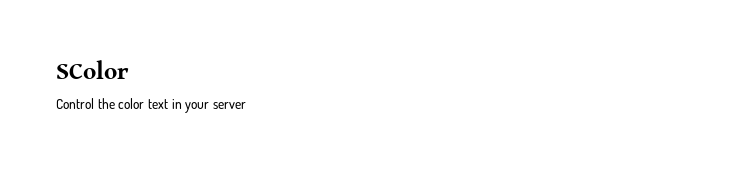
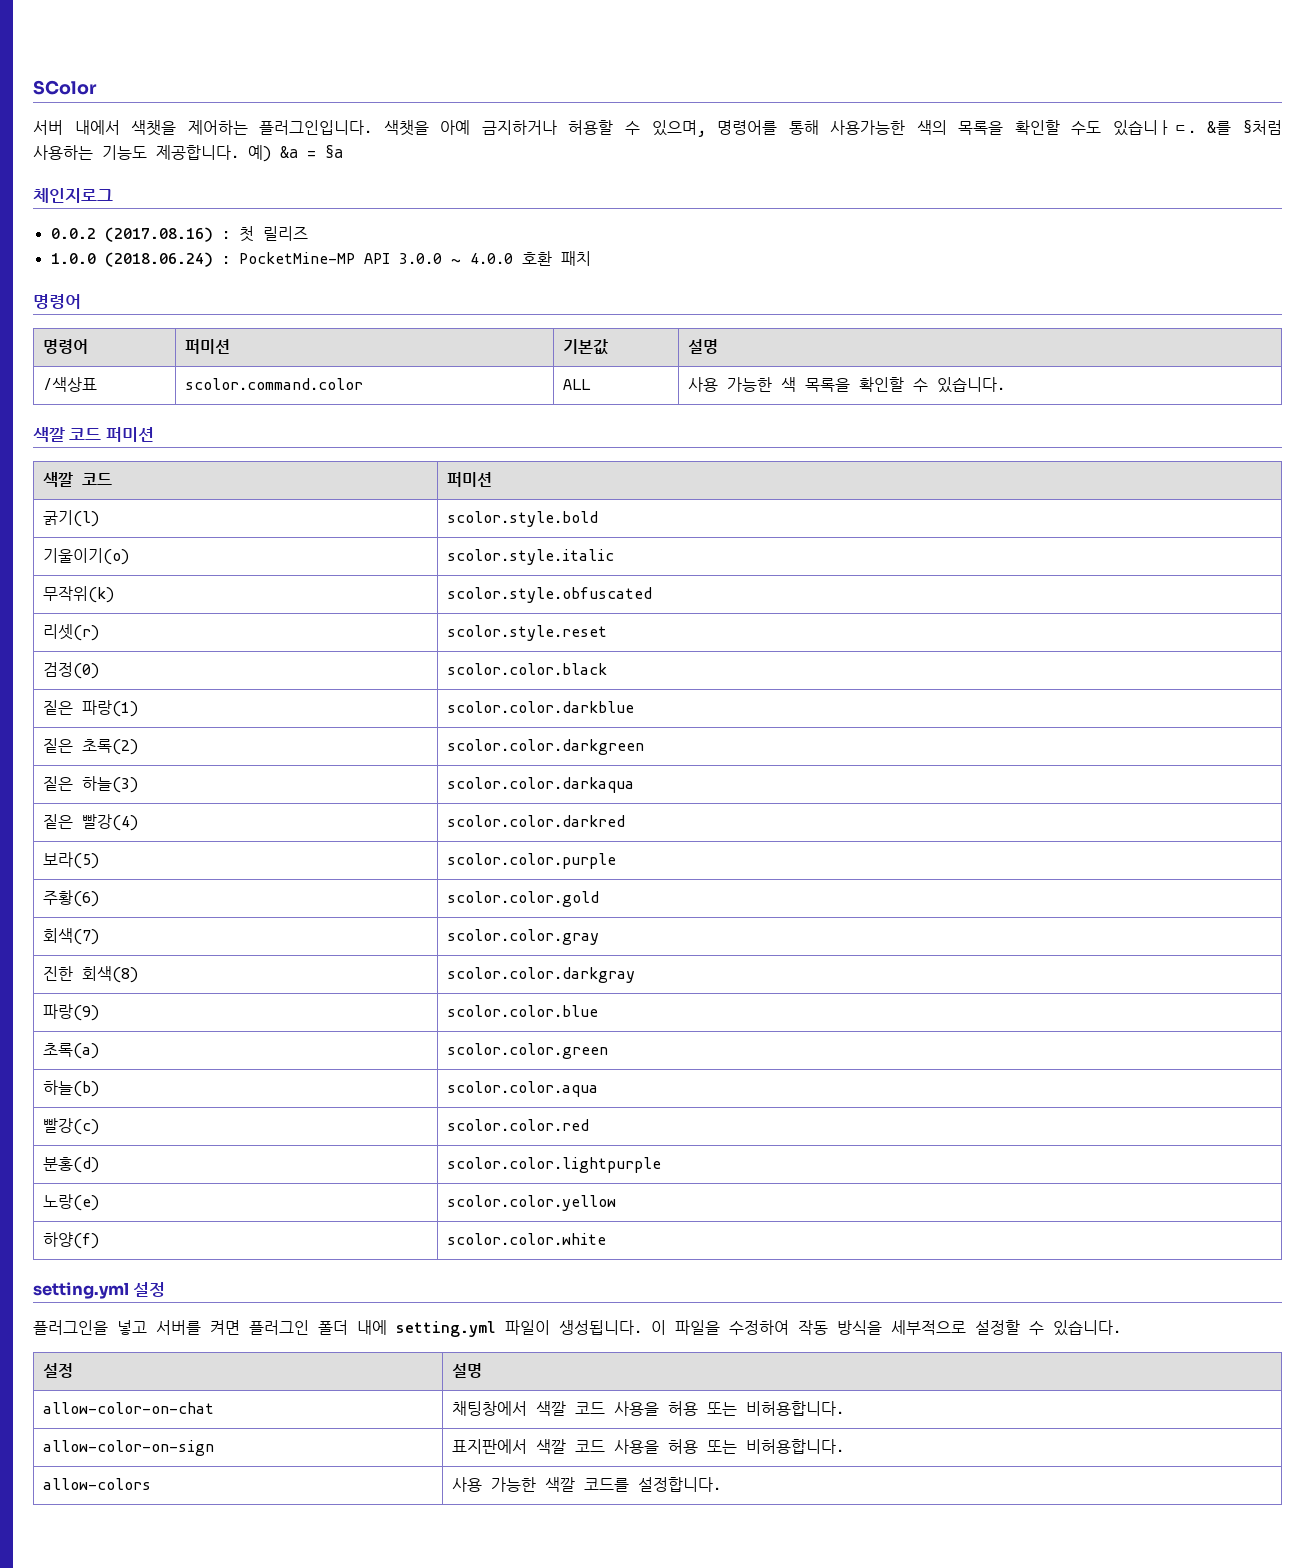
[56,98,246,113] Control the color text in your server -> [33,120,1282,137] [33,145,343,162] [33,188,113,203] [50,226,308,242] [50,251,591,267] [33,294,81,309] [43,339,89,354] [185,339,231,354] [563,339,609,355] [688,339,719,354] [43,377,98,392] [185,378,364,390] [563,379,592,390] [688,377,1006,393] [33,427,154,442] [43,472,113,487] [447,472,493,487] [43,510,100,527] [447,511,599,527] [43,548,130,565] [447,549,615,565] [43,586,115,603] [447,587,653,603] [43,624,100,641] [447,625,608,641] [43,662,100,679] [447,663,608,675] [43,700,139,717] [447,701,635,713] [43,738,139,755] [447,739,645,755] [43,776,139,793] [447,777,635,793] [43,814,139,831] [447,815,626,827] [43,852,100,869] [447,853,617,869] [43,890,100,907] [447,891,600,907] [43,928,100,945] [447,929,600,945] [43,966,139,983] [447,967,636,983] [43,1004,100,1021] [447,1005,599,1017] [43,1043,100,1059] [447,1043,609,1059] [43,1080,100,1097] [447,1081,599,1097] [43,1118,100,1135] [447,1119,590,1131] [43,1157,100,1173] [447,1157,662,1173] [43,1194,100,1211] [447,1195,617,1211] [43,1232,100,1249] [447,1233,607,1245] [33,1282,166,1299] [33,1320,1121,1337] [43,1363,74,1378] [452,1363,483,1378] [43,1402,215,1414] [452,1401,845,1416] [43,1440,215,1456] [452,1439,845,1454] [43,1478,152,1490] [452,1477,722,1492] 서버 내에서 색챗을 제어하는 플러그인입니다. 색챗을 아예 금지하거나 허용할 수 있으며, 명령어를 통해 사용가능한 색의 목록을 확인할 수도 있습니ㅏㄷ. &를 §처럼 사용하는 기능도 제공합니다. 예) &a = §a // 체인지로그 // 0.0.2 (2017.08.16) : 첫 릴리즈 // 1.0.0 (2018.06.24) : PocketMine-MP API 3.0.0 ~ 4.0.0 호환 패치 // 명령어 // 명령어 | 퍼미션 | 기본값 | 설명 // /색상표 | scolor.command.color | ALL | 사용 가능한 색 목록을 확인할 수 있습니다. // 색깔 코드 퍼미션 // 색깔 코드 | 퍼미션 // 굵기(l) | scolor.style.bold // 기울이기(o) | scolor.style.italic // 무작위(k) | scolor.style.obfuscated // 리셋(r) | scolor.style.reset // 검정(0) | scolor.color.black // 짙은 파랑(1) | scolor.color.darkblue // 짙은 초록(2) | scolor.color.darkgreen // 짙은 하늘(3) | scolor.color.darkaqua // 짙은 빨강(4) | scolor.color.darkred // 보라(5) | scolor.color.purple // 주황(6) | scolor.color.gold // 회색(7) | scolor.color.gray // 진한 회색(8) | scolor.color.darkgray // 파랑(9) | scolor.color.blue // 초록(a) | scolor.color.green // 하늘(b) | scolor.color.aqua // 빨강(c) | scolor.color.red // 분홍(d) | scolor.color.lightpurple // 노랑(e) | scolor.color.yellow // 하양(f) | scolor.color.white // setting.yml 설정 // 플러그인을 넣고 서버를 켜면 플러그인 폴더 내에 setting.yml 파일이 생성됩니다. 이 파일을 수정하여 작동 방식을 세부적으로 설정할 수 있습니다. // 설정 | 설명 // allow-color-on-chat | 채팅창에서 색깔 코드 사용을 허용 또는 비허용합니다. // allow-color-on-sign | 표지판에서 색깔 코드 사용을 허용 또는 비허용합니다. // allow-colors | 사용 가능한 색깔 코드를 설정합니다.

